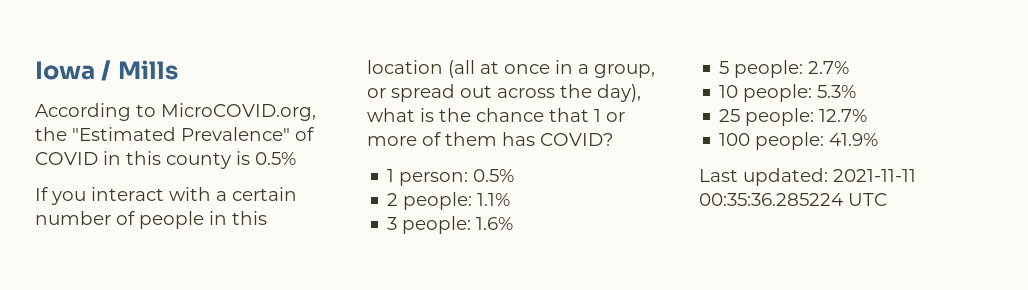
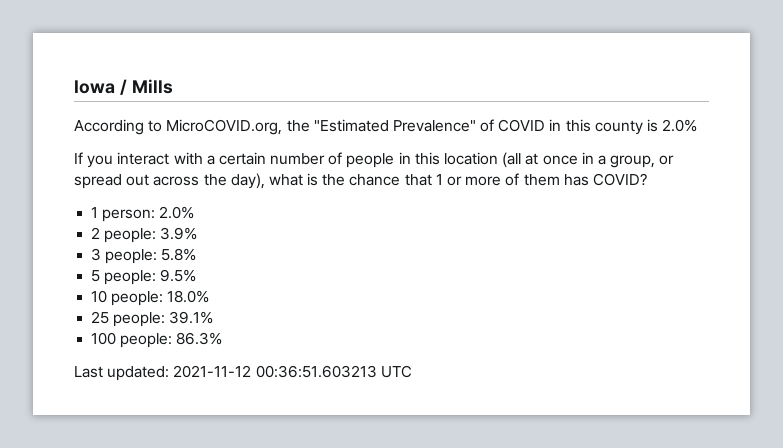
[255,152,296,165] 0.5% -> [662,119,698,132] 2.0%
[473,169,515,182] 0.5% -> [159,206,195,219] 2.0%
[477,193,511,206] 1.1% -> [160,227,198,240] 3.9%
[476,217,514,230] 1.6% -> [161,248,197,261] 5.8%
[808,61,850,74] 2.7% -> [160,269,197,282] 9.5%
[817,85,857,98] 5.3% -> [167,290,210,303] 18.0%
[819,109,868,122] 12.7% -> [169,311,214,324] 39.1%
[829,133,879,146] 41.9% -> [176,332,223,345] 86.3%
[833,169,916,182] [699,193,843,206] 2021-11-11 00:35:36.285224 -> [173,365,377,378] 2021-11-12 00:36:51.603213

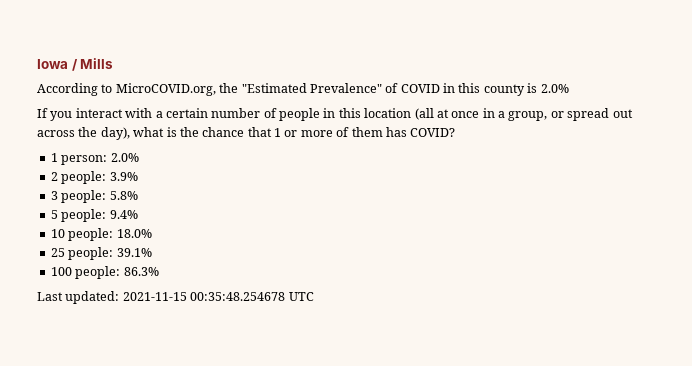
[160,269,197,282] 9.5% -> [109,210,138,219] 9.4%
[173,365,377,378] 2021-11-12 00:36:51.603213 -> [122,292,286,301] 2021-11-15 00:35:48.254678

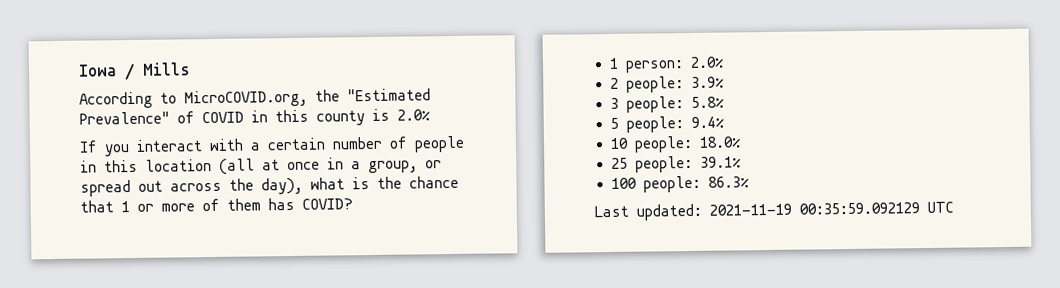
[122,292,286,301] 2021-11-15 00:35:48.254678 -> [709,202,920,216] 2021-11-19 00:35:59.092129

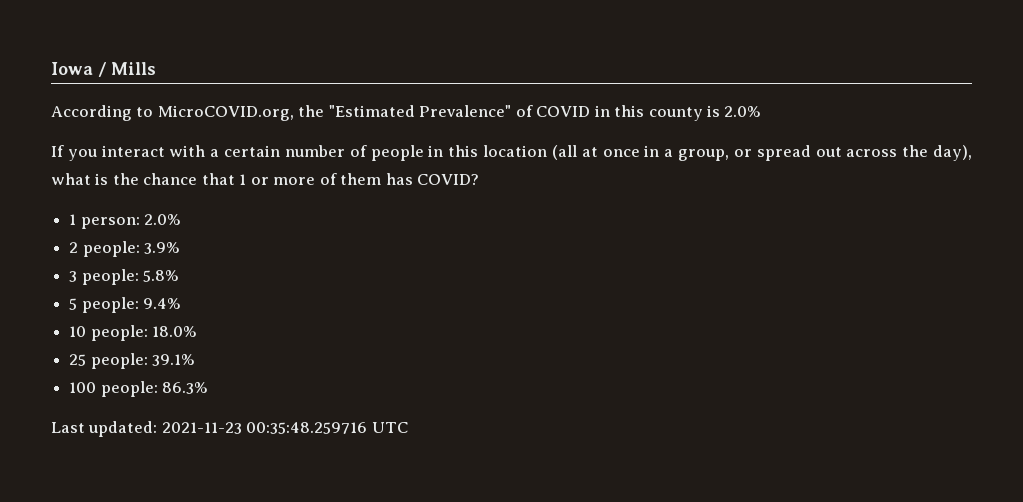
[709,202,920,216] 2021-11-19 00:35:59.092129 -> [161,422,368,434] 2021-11-23 00:35:48.259716

